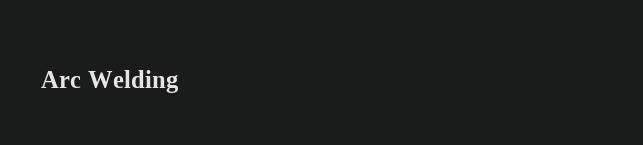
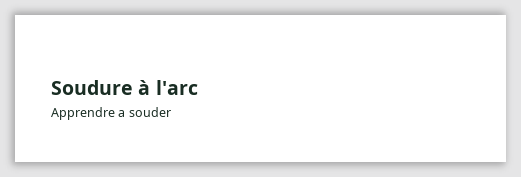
[41,70,179,93] Arc Welding -> [51,80,198,95] [51,107,171,120] Soudure à l'arc // Apprendre a souder

